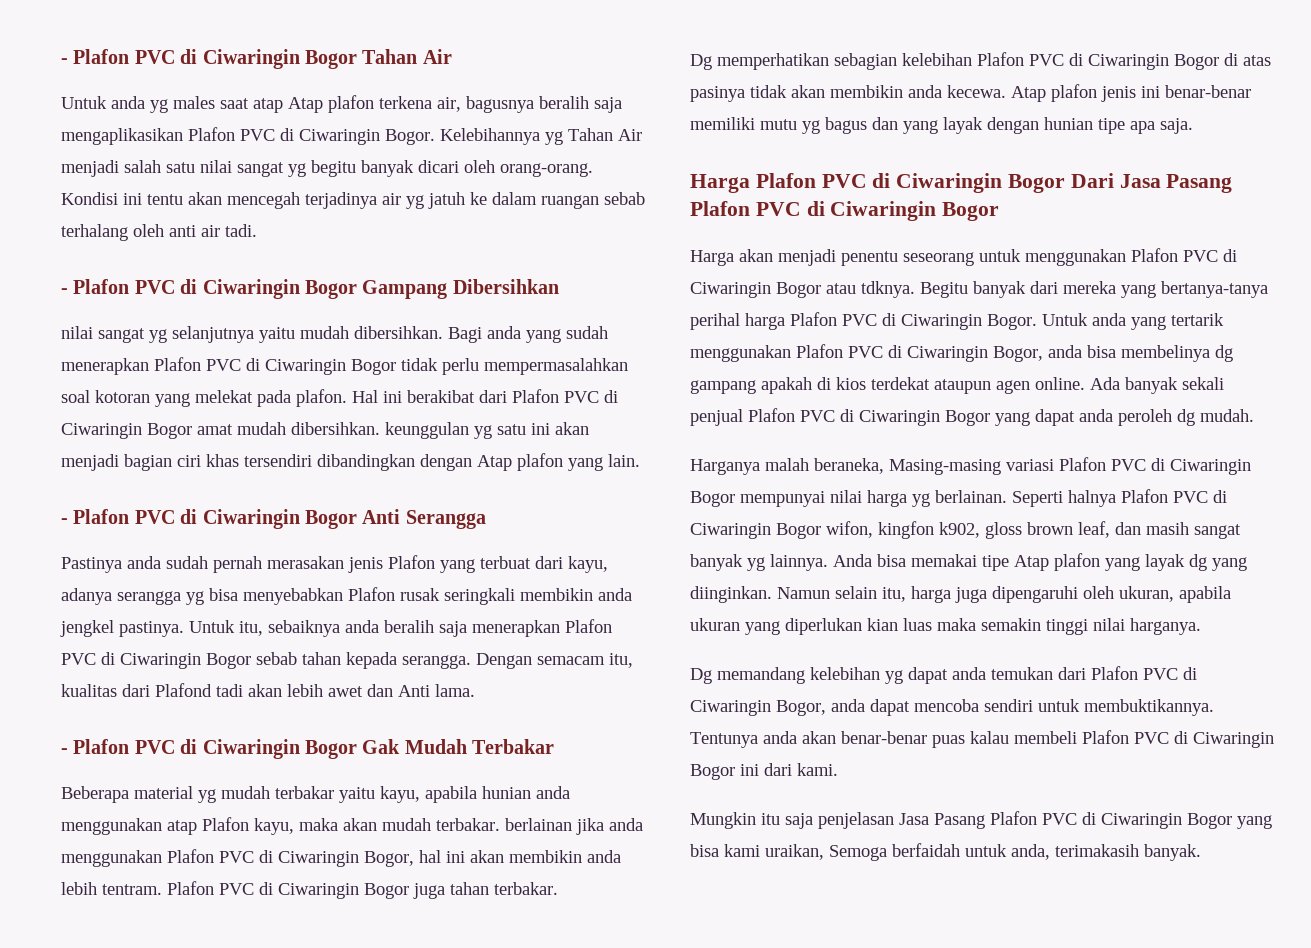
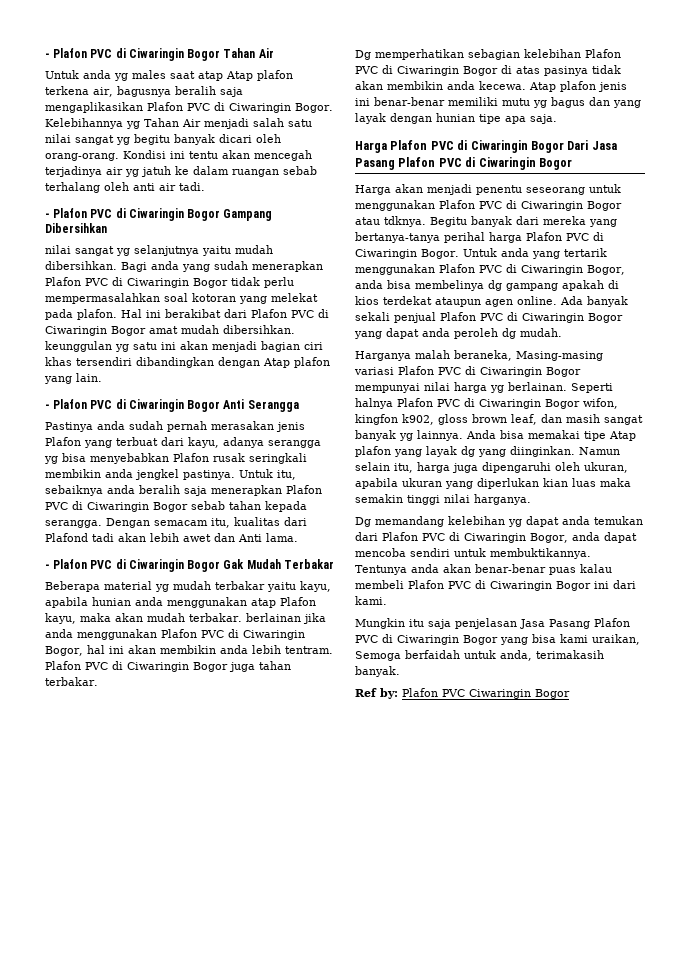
(1201, 852) none -> [355,688,570,699] // Ref by: Plafon PVC Ciwaringin Bogor

